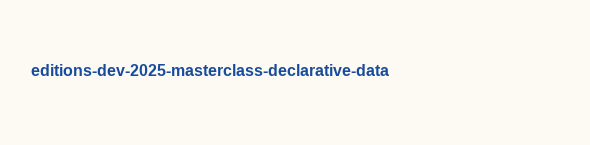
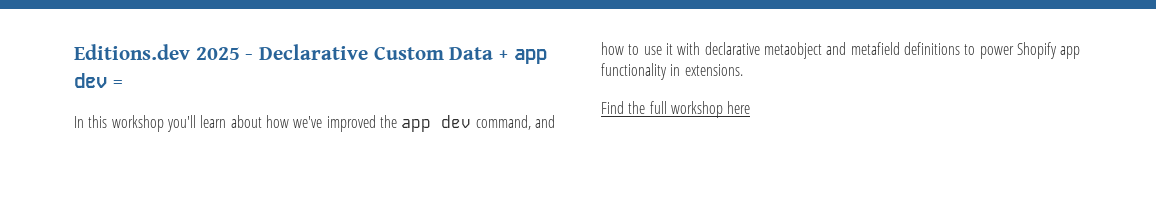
[31,64,389,76] editions-dev-2025-masterclass-declarative-data -> [74,44,547,64] [74,73,123,88] [74,115,555,132] [601,42,1081,59] [601,63,743,80] [601,101,751,118] Editions.dev 2025 - Declarative Custom Data + app dev = // In this workshop you'll learn about how we've improved the app dev command, and how to use it with declarative metaobject and metafield definitions to power Shopify app functionality in extensions. // Find the full workshop here

